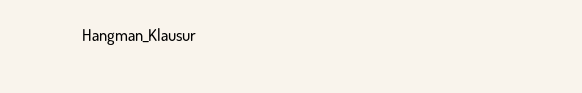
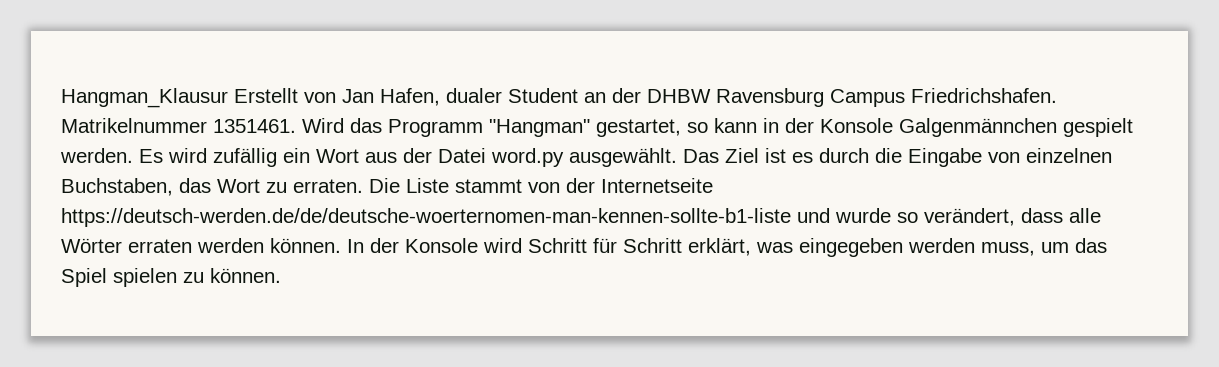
(196, 36) none -> [234,88,1057,107] [61,118,1133,137] [60,148,1112,167] [61,178,713,196] [61,208,1101,227] [61,238,1107,257] [61,268,281,287] Erstellt von Jan Hafen, dualer Student an der DHBW Ravensburg Campus Friedrichshafen. Matrikelnummer 1351461. Wird das Programm "Hangman" gestartet, so kann in der Konsole Galgenmännchen gespielt werden. Es wird zufällig ein Wort aus der Datei word.py ausgewählt. Das Ziel ist es durch die Eingabe von einzelnen Buchstaben, das Wort zu erraten. Die Liste stammt von der Internetseite https://deutsch-werden.de/de/deutsche-woerternomen-man-kennen-sollte-b1-liste und wurde so verändert, dass alle Wörter erraten werden können. In der Konsole wird Schritt für Schritt erklärt, was eingegeben werden muss, um das Spiel spielen zu können.

